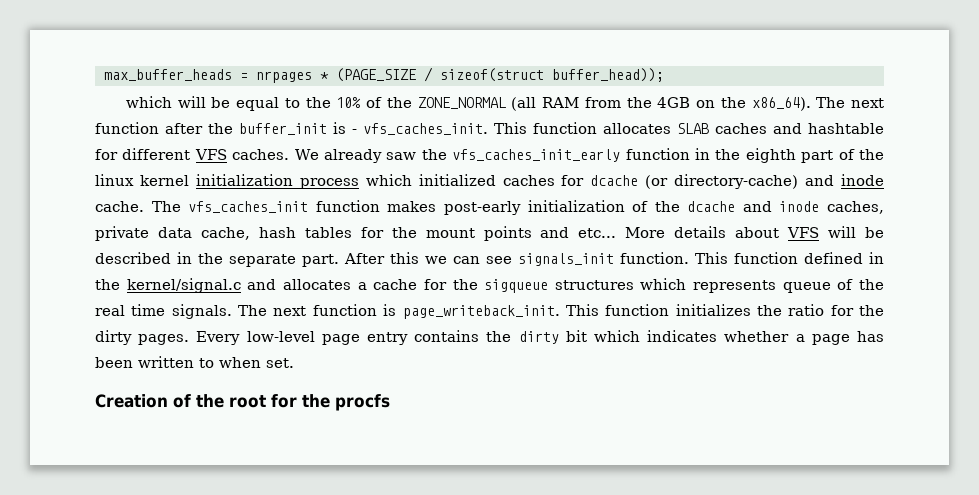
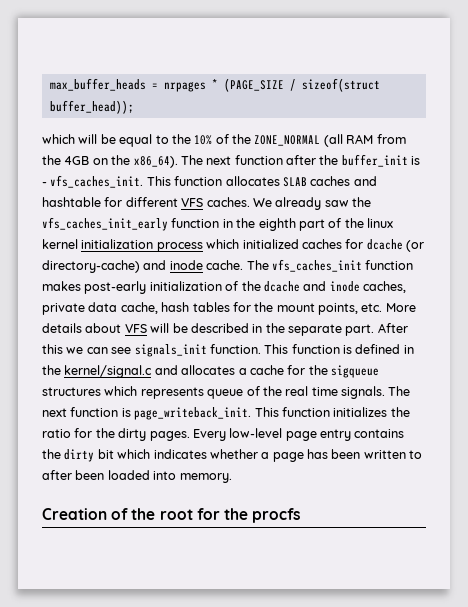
[483,226,617,241] points and etc... -> [318,303,383,315] points, etc.
(798, 258) none -> [343,345,352,354] is
[219,357,294,368] when set. -> [42,470,232,483] after been loaded into memory.

